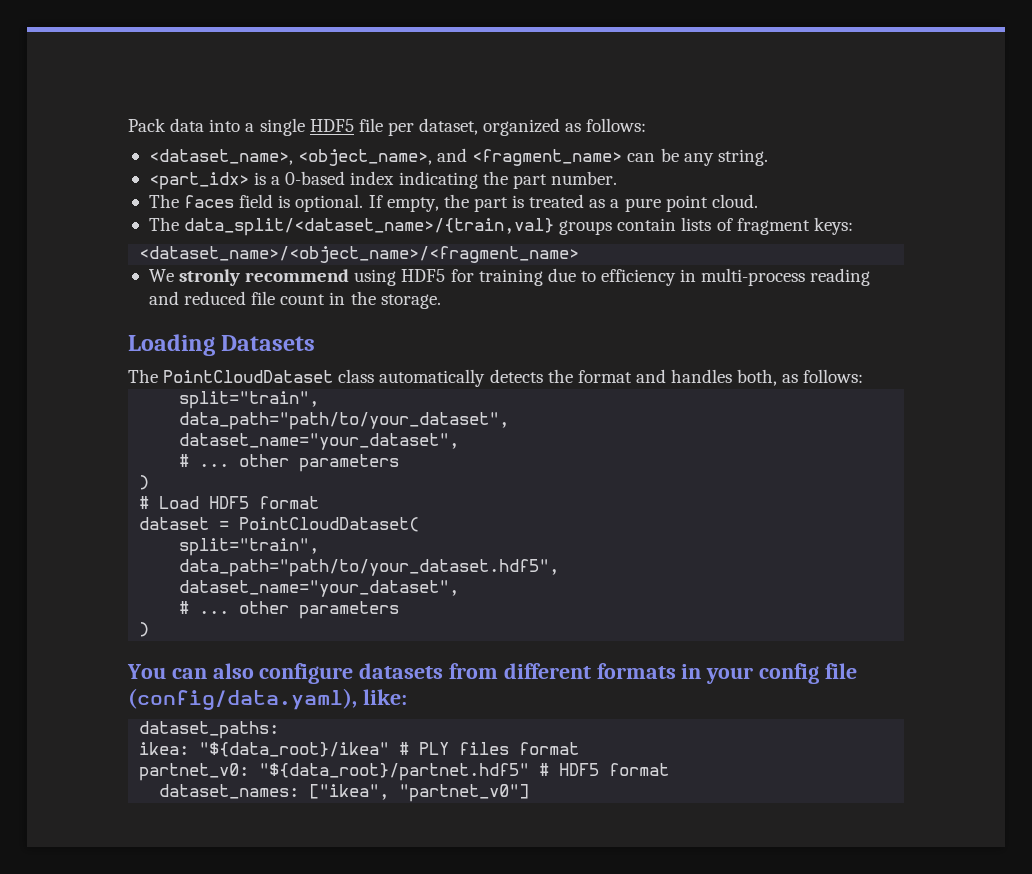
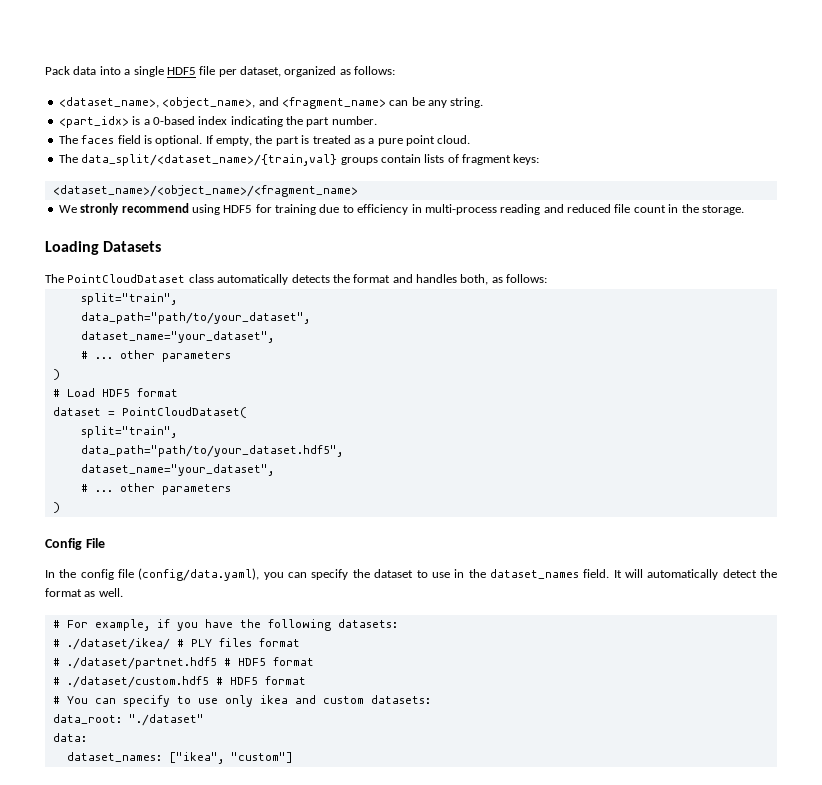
[127,663,857,684] [128,688,407,710] [139,721,280,739] [139,742,390,757] You can also configure datasets from different formats in your config file (config/data.yaml), like: // dataset_paths: // ikea: "${data_root}/ikea" -> [45,538,105,550] [45,568,778,581] [45,588,123,597] [52,619,398,631] [52,638,170,650] Config File // In the config file (config/data.yaml), you can specify the dataset to use in the dataset_names field. It will automatically detect the format as well. // # For example, if you have the following datasets: // # ./dataset/ikea/
[139,763,670,781] partnet_v0: "${data_root}/partnet.hdf5" # HDF5 format -> [52,657,314,669] [52,676,306,688] [52,695,431,707] [52,714,204,726] [52,733,87,742] # ./dataset/partnet.hdf5 # HDF5 format // # ./dataset/custom.hdf5 # HDF5 format // # You can specify to use only ikea and custom datasets: // data_root: "./dataset" // data:
[399,784,530,802] "partnet_v0"] -> [230,752,293,763] "custom"]

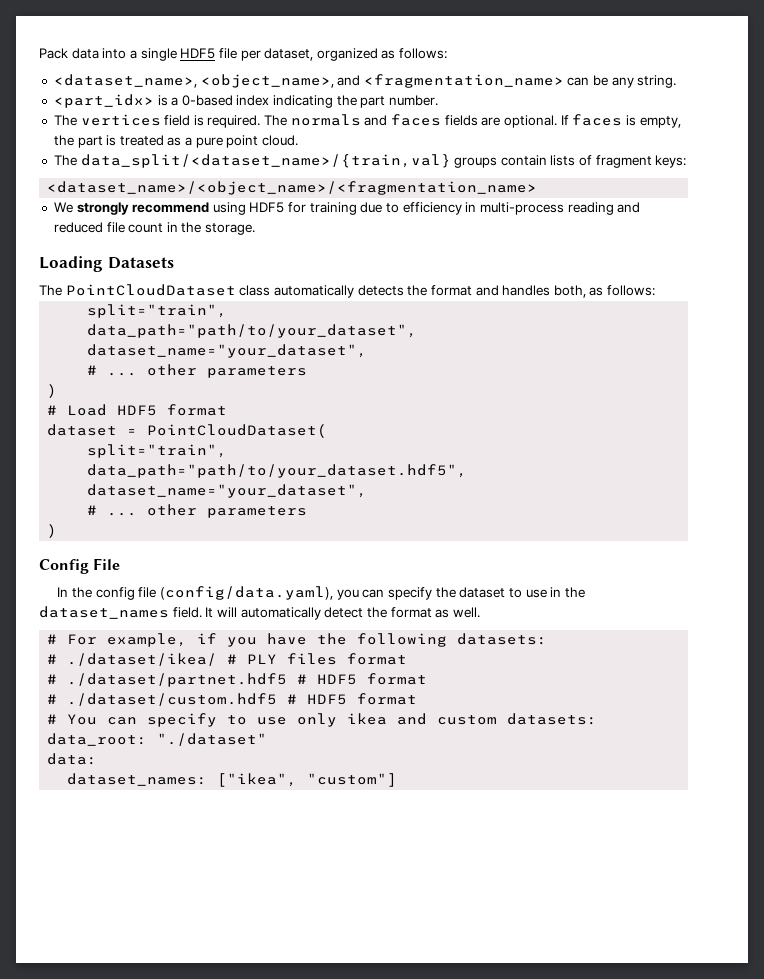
[281,97,386,109] <fragment_name> -> [363,74,564,88] <fragmentation_name>
[81,135,115,144] faces -> [80,114,161,126] vertices
[155,135,213,146] optional. If -> [207,114,636,128] required. The normals and faces fields are optional. If faces is
[52,185,358,197] <dataset_name>/<object_name>/<fragment_name> -> [47,181,538,195] <dataset_name>/<object_name>/<fragmentation_name>
[80,203,120,215] stronly -> [76,202,129,215] strongly

